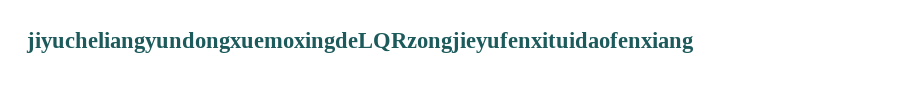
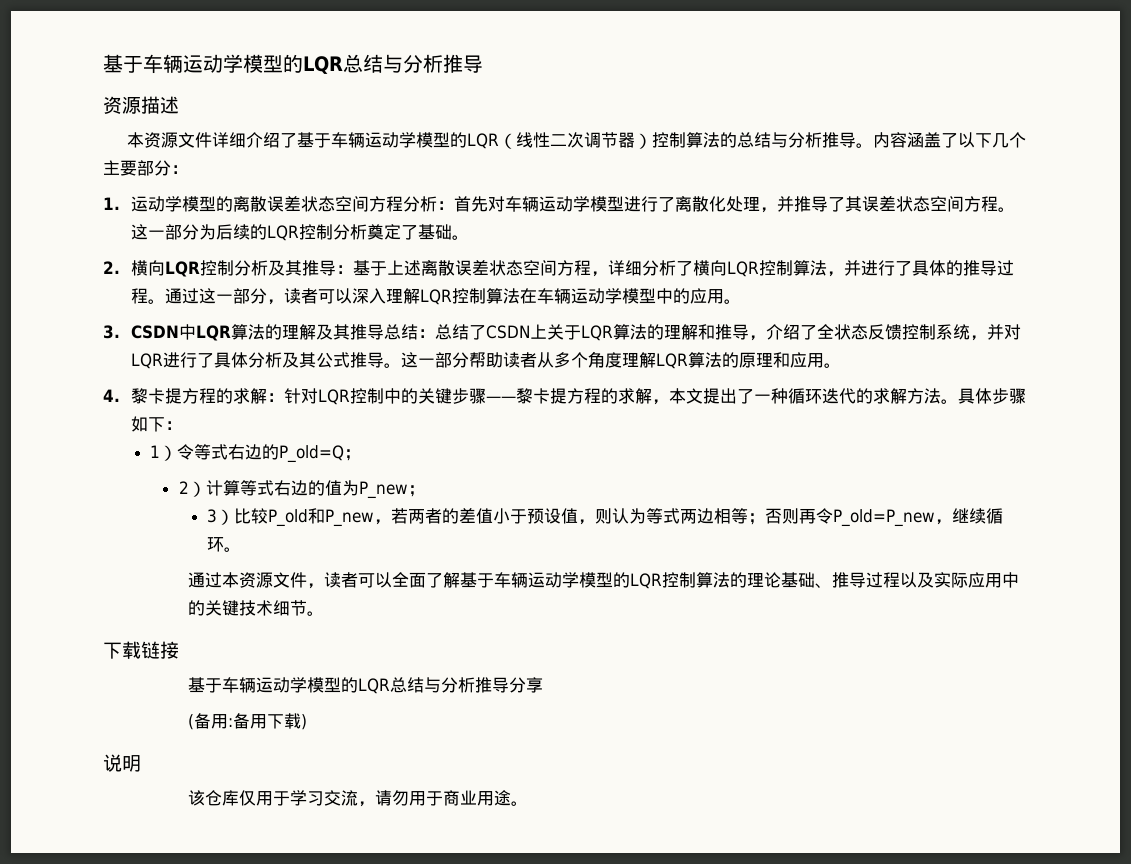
[26,32,694,53] jiyucheliangyundongxuemoxingdeLQRzongjieyufenxituidaofenxiang -> [103,54,483,74] [103,96,179,114] [126,132,1026,149] [103,160,188,176] [103,196,1016,213] [131,224,470,241] [103,260,1015,277] [131,288,742,305] [103,324,1022,341] [131,351,842,369] [103,388,1027,405] [131,416,183,432] [150,444,362,463] [178,480,425,499] [207,508,1004,527] [207,537,242,552] [188,572,1020,589] [188,600,325,616] [103,641,179,659] [188,677,544,694] [188,713,308,730] [103,754,141,772] [188,790,529,807] 基于车辆运动学模型的LQR总结与分析推导 // 资源描述 // 本资源文件详细介绍了基于车辆运动学模型的LQR（线性二次调节器）控制算法的总结与分析推导。内容涵盖了以下几个主要部分： // 1.运动学模型的离散误差状态空间方程分析：首先对车辆运动学模型进行了离散化处理，并推导了其误差状态空间方程。这一部分为后续的LQR控制分析奠定了基础。 // 2.横向LQR控制分析及其推导：基于上述离散误差状态空间方程，详细分析了横向LQR控制算法，并进行了具体的推导过程。通过这一部分，读者可以深入理解LQR控制算法在车辆运动学模型中的应用。 // 3. CSDN中LQR算法的理解及其推导总结：总结了CSDN上关于LQR算法的理解和推导，介绍了全状态反馈控制系统，并对LQR进行了具体分析及其公式推导。这一部分帮助读者从多个角度理解LQR算法的原理和应用。 // 4.黎卡提方程的求解：针对LQR控制中的关键步骤——黎卡提方程的求解，本文提出了一种循环迭代的求解方法。具体步骤如下： // 1）令等式右边的P_old=Q； // 2）计算等式右边的值为P_new； // 3）比较P_old和P_new，若两者的差值小于预设值，则认为等式两边相等；否则再令P_old=P_new，继续循环。 // 通过本资源文件，读者可以全面了解基于车辆运动学模型的LQR控制算法的理论基础、推导过程以及实际应用中的关键技术细节。 // 下载链接 // 基于车辆运动学模型的LQR总结与分析推导分享 // (备用:备用下载) // 说明 // 该仓库仅用于学习交流，请勿用于商业用途。

